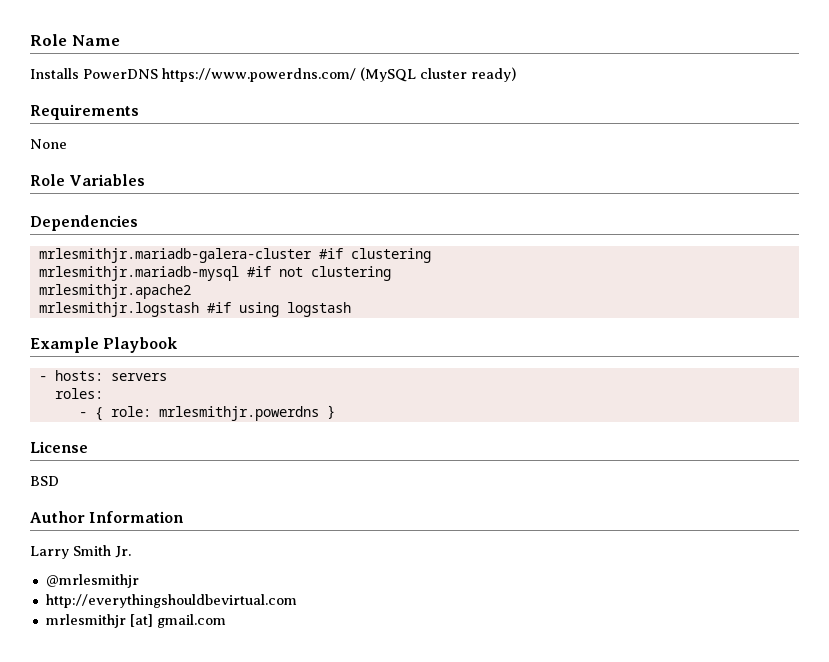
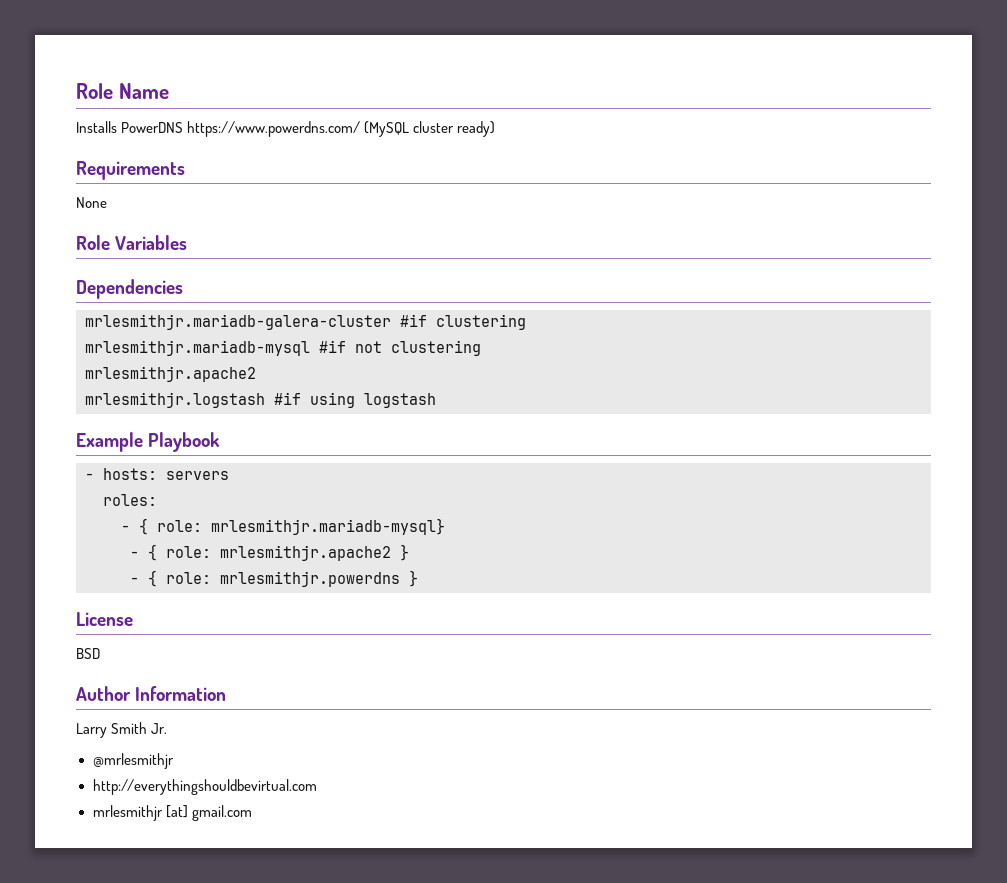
(103, 393) none -> [121,518,445,535] [130,544,409,561] // - { role: mrlesmithjr.mariadb-mysql} // - { role: mrlesmithjr.apache2 }

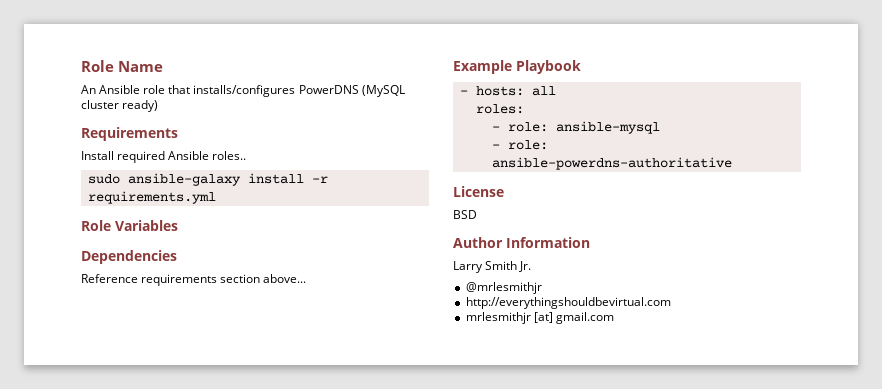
[76,121,496,137] [76,161,185,180] [76,197,107,208] [76,235,188,250] [76,279,183,299] [85,314,526,330] [85,340,481,356] [85,366,256,382] [85,392,436,408] Installs PowerDNS https://www.powerdns.com/ (MySQL cluster ready) // Requirements // None // Role Variables // Dependencies // mrlesmithjr.mariadb-galera-cluster #if clustering // mrlesmithjr.mariadb-mysql #if not clustering // mrlesmithjr.apache2 // mrlesmithjr.logstash #if using logstash -> [81,85,405,97] [81,100,159,112] [81,127,178,141] [81,151,247,163] [87,173,328,186] [87,191,216,204] [81,220,178,231] [81,250,177,264] [81,274,307,286] An Ansible role that installs/configures PowerDNS (MySQL cluster ready) // Requirements // Install required Ansible roles.. // sudo ansible-galaxy install -r requirements.yml // Role Variables // Dependencies // Reference requirements section above...
[166,471,229,480] servers -> [531,86,556,96] all
[139,518,445,535] [130,544,409,561] [130,570,418,587] { role: mrlesmithjr.mariadb-mysql} // - { role: mrlesmithjr.apache2 } // - { role: mrlesmithjr.powerdns } -> [507,121,660,134] [491,140,548,150] [491,157,732,170] role: ansible-mysql // - role: ansible-powerdns-authoritative

